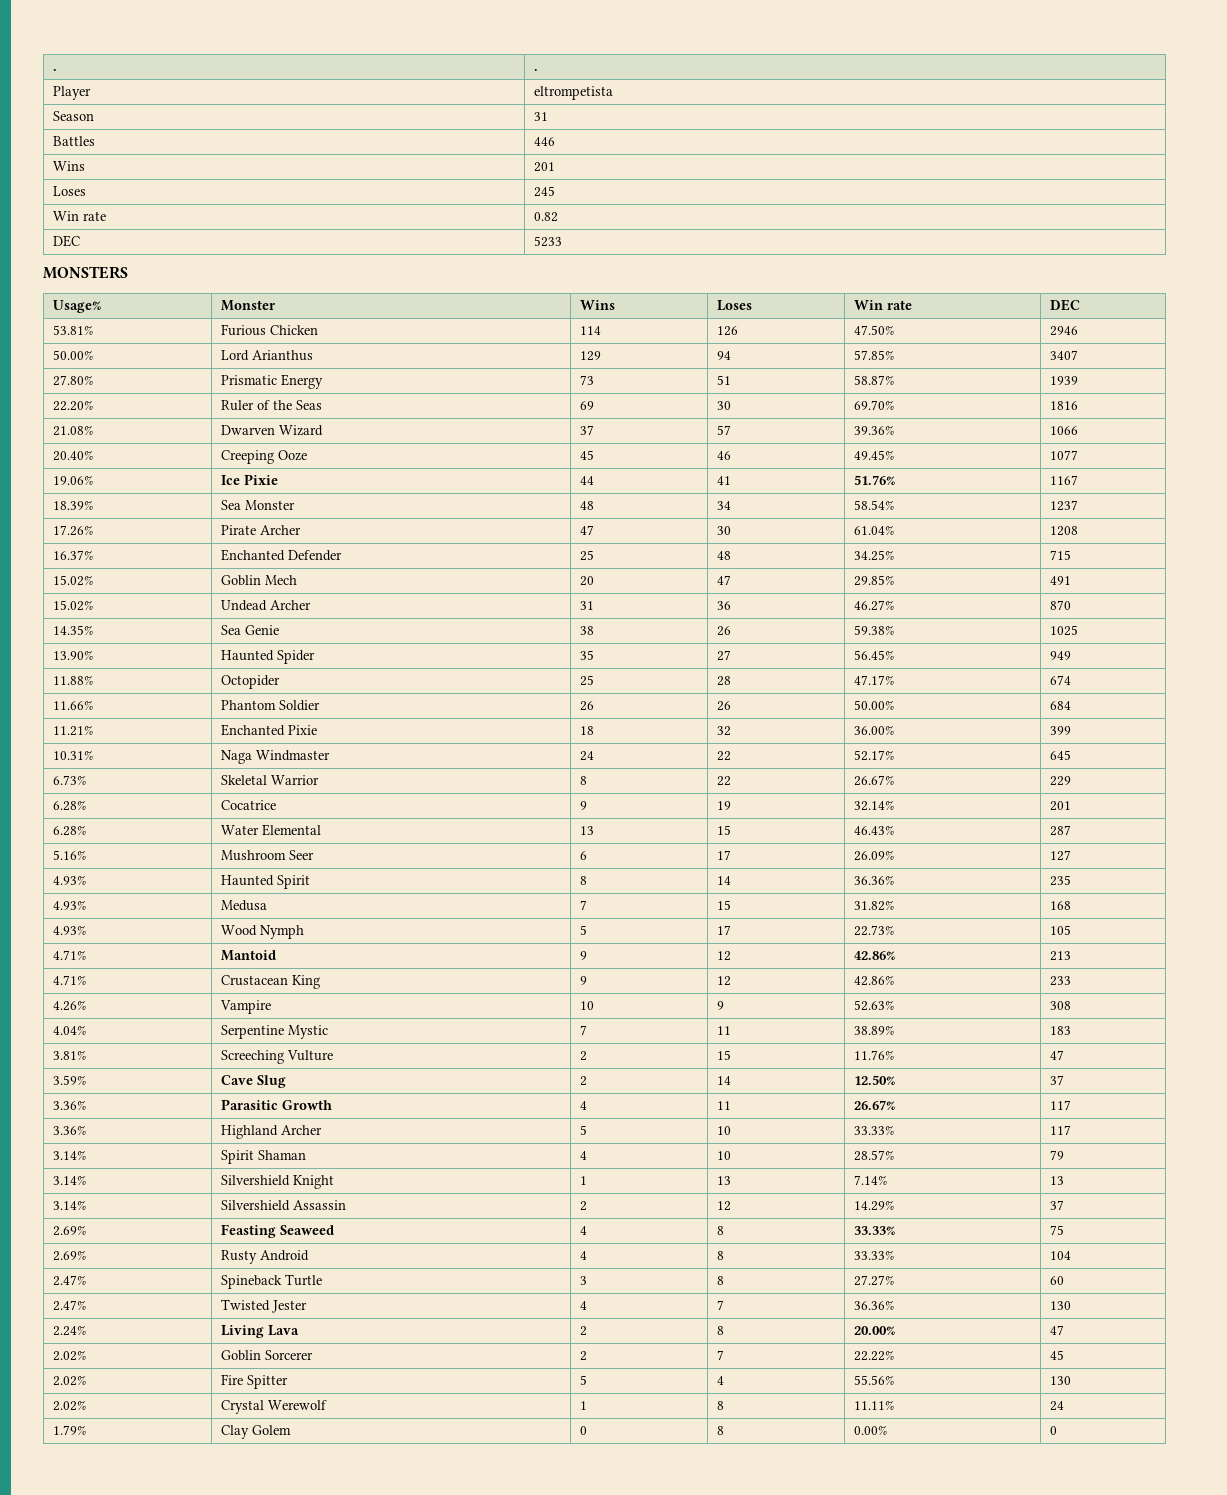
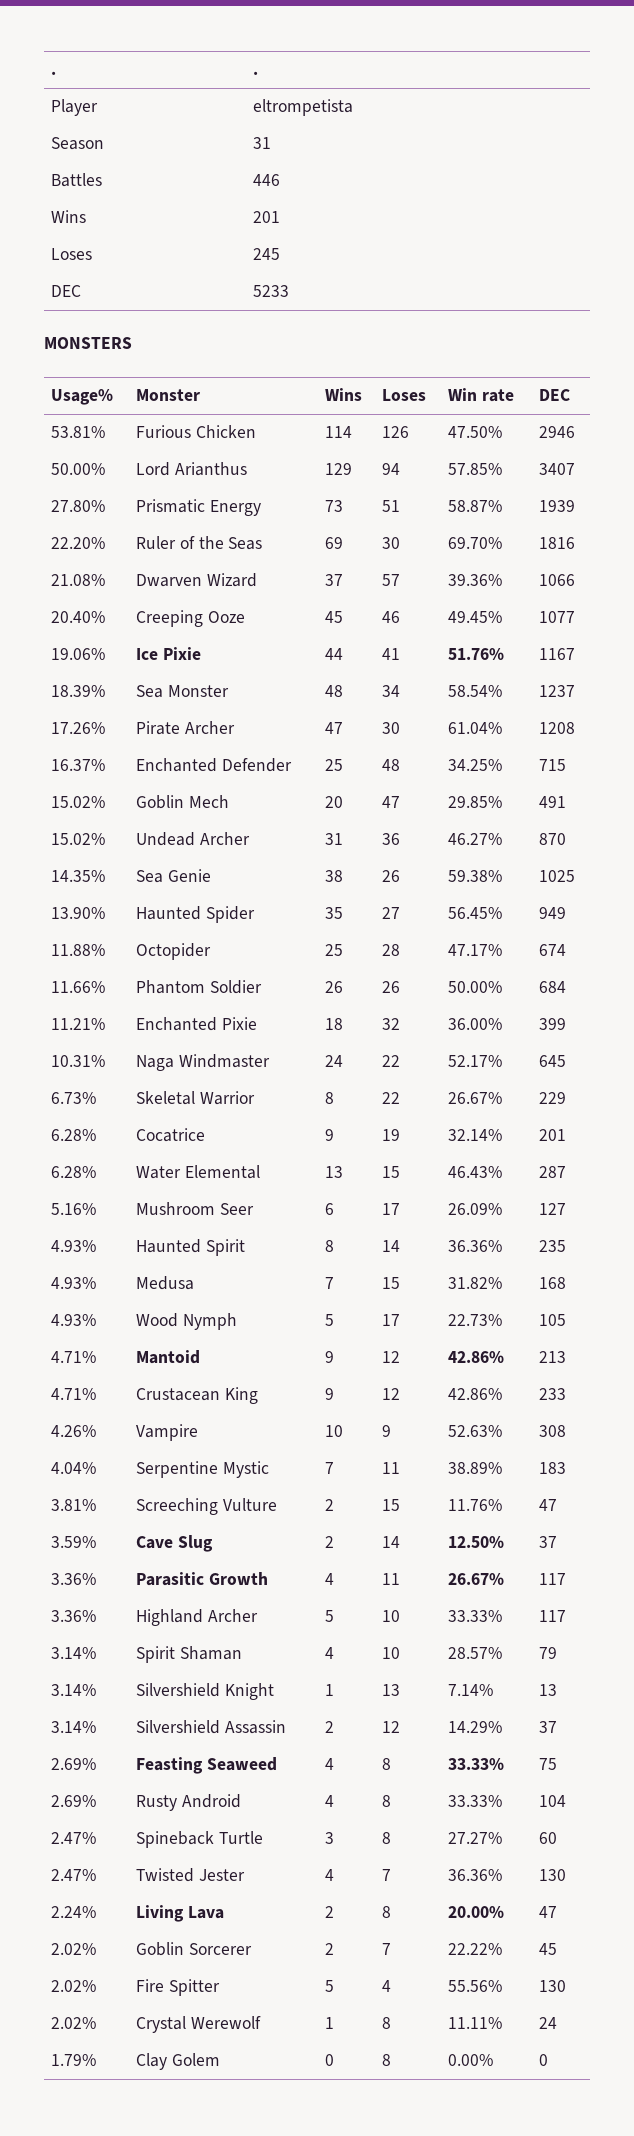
[53,211,107,221] [534,212,559,222] // Win rate | 0.82 -> (281, 254) none

